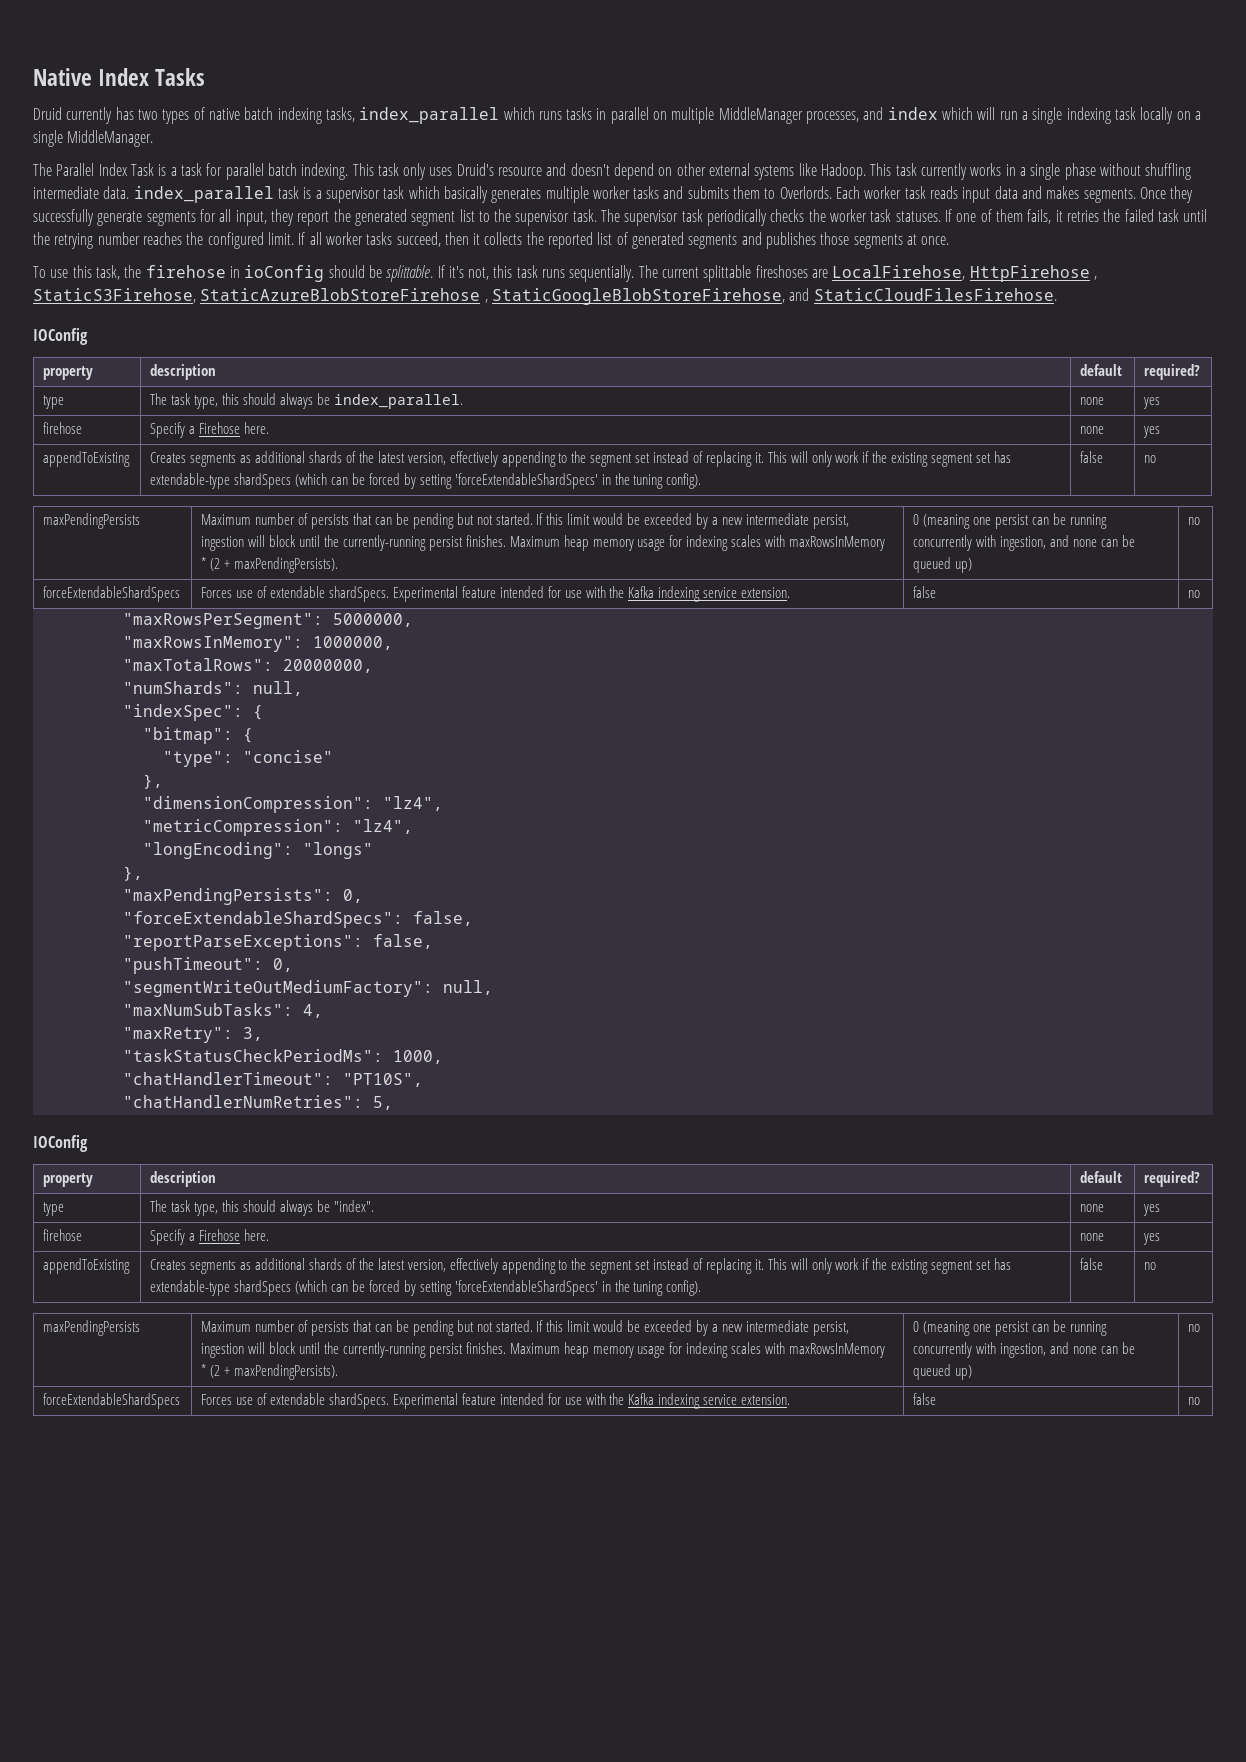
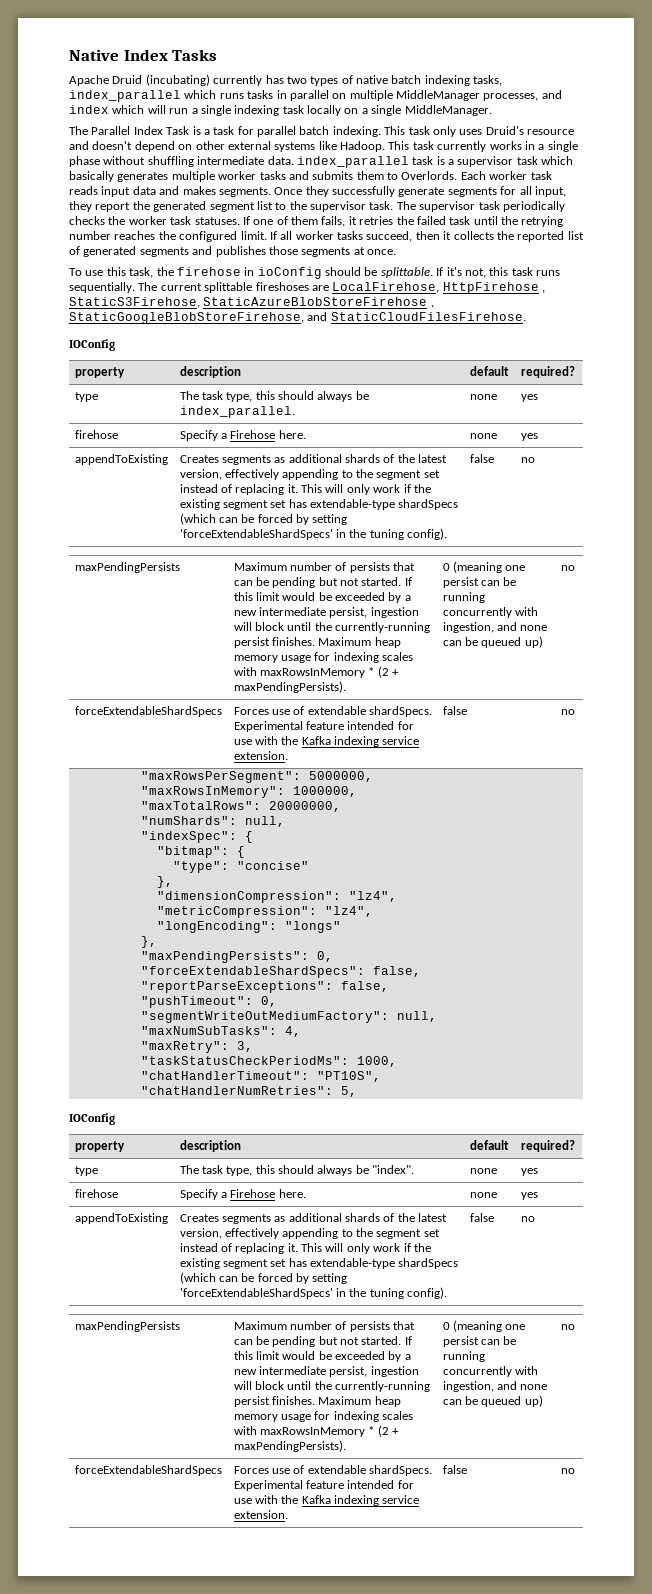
[33,107,62,120] Druid -> [69,74,210,86] Apache Druid (incubating)

